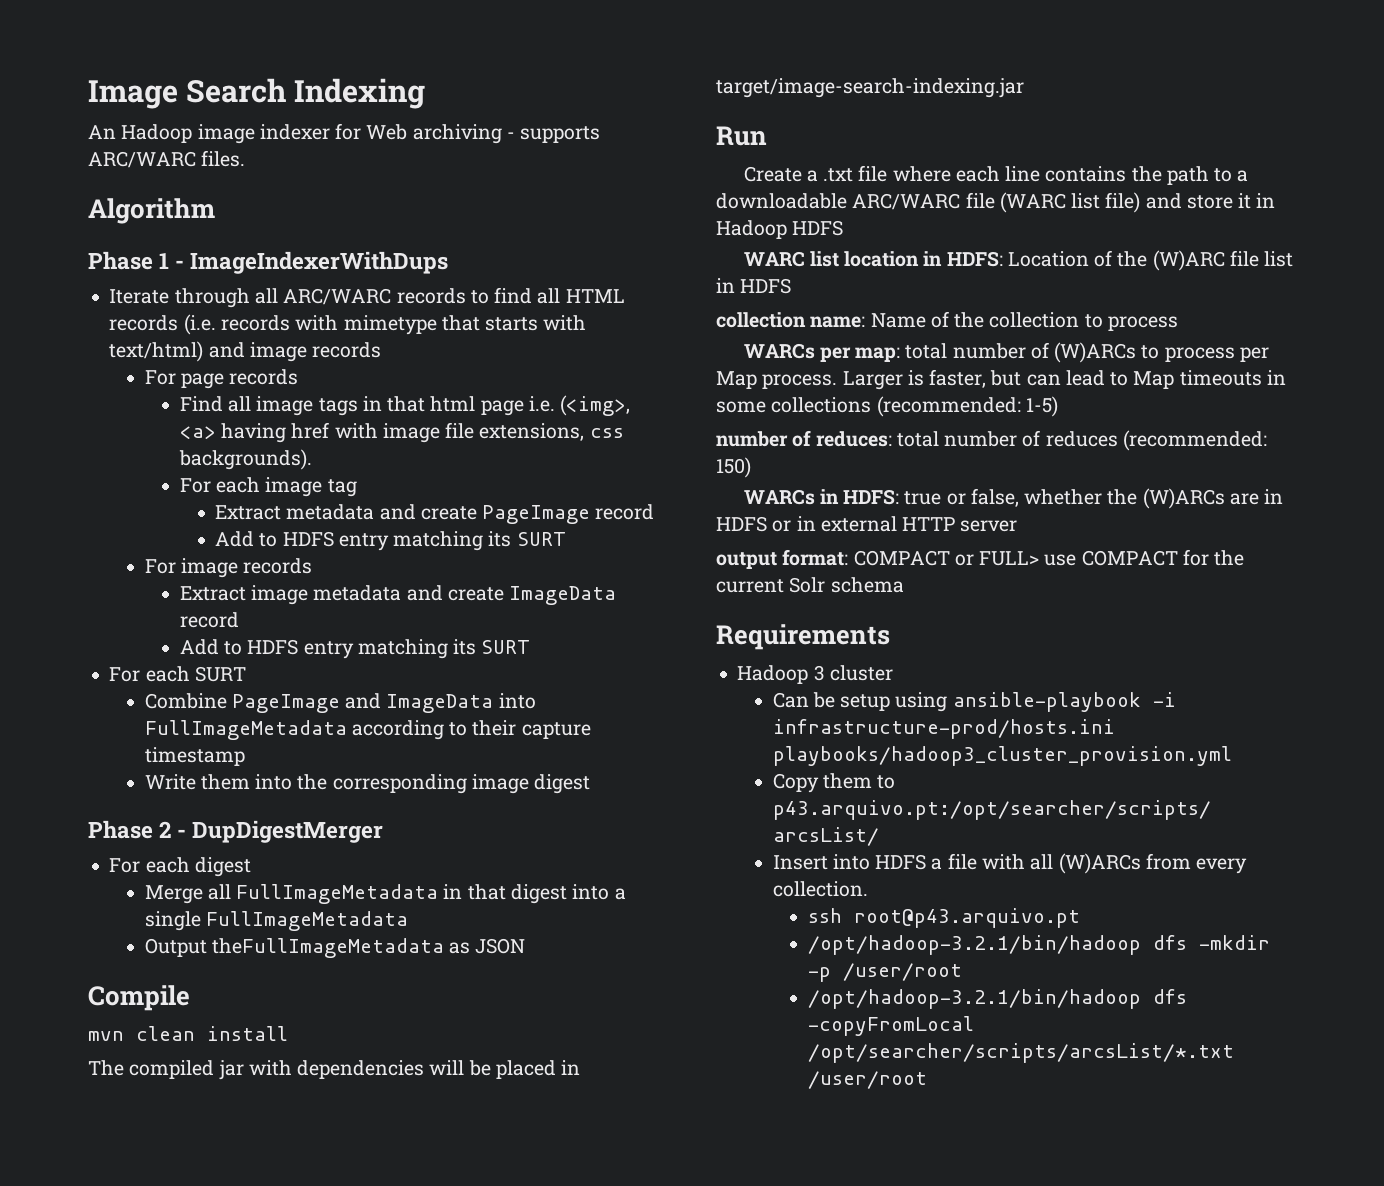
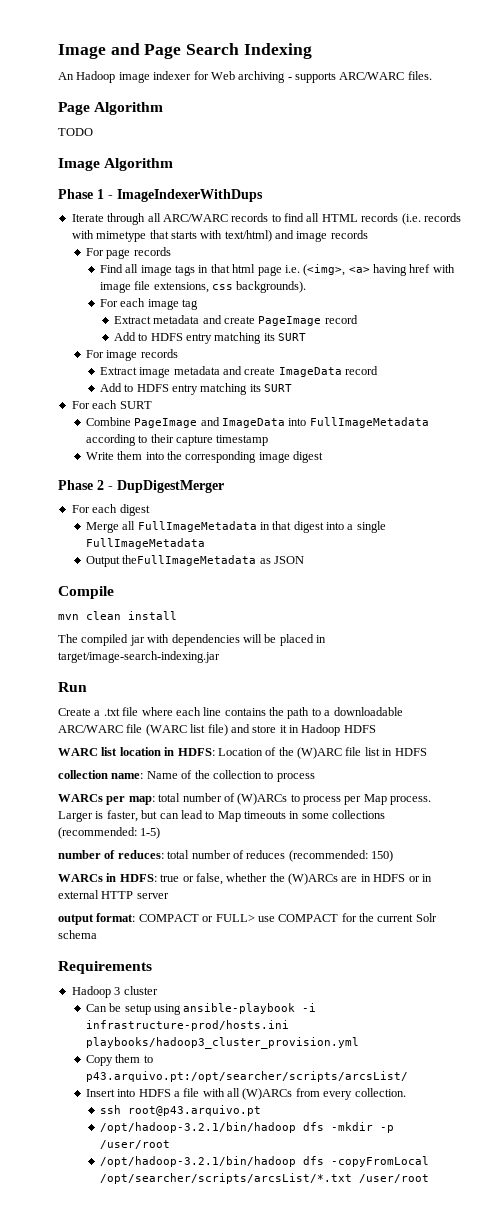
[88,80,178,109] Image -> [58,43,182,59] Image and Page
(246, 158) none -> [58,102,164,115] [58,128,93,136] [58,158,100,171] Page Algorithm // TODO // Image

